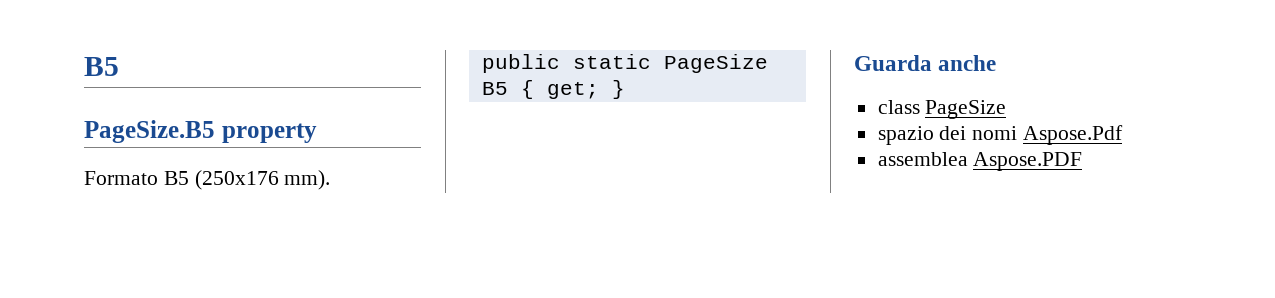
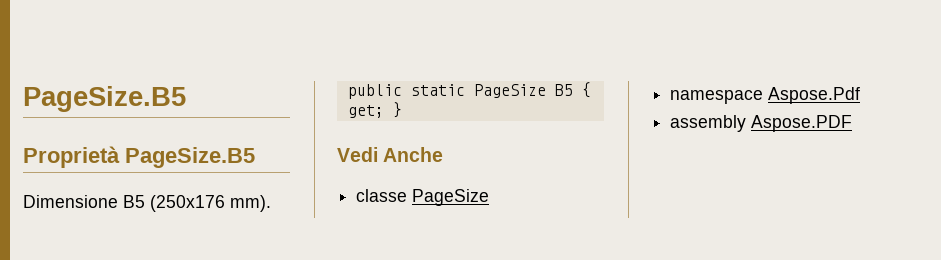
[84,57,119,76] [84,120,317,143] [84,171,158,185] B5 // PageSize.B5 property // Formato -> [23,86,186,112] [23,146,255,168] [23,195,118,208] PageSize.B5 // Proprietà PageSize.B5 // Dimensione
[854,55,997,71] [877,100,1007,119] [877,126,1018,145] Guarda anche // class PageSize // spazio dei nomi -> [337,147,444,162] [356,189,490,206] [670,90,764,104] Vedi Anche // classe PageSize // namespace
[877,152,968,166] assemblea -> [670,115,747,132] assembly

